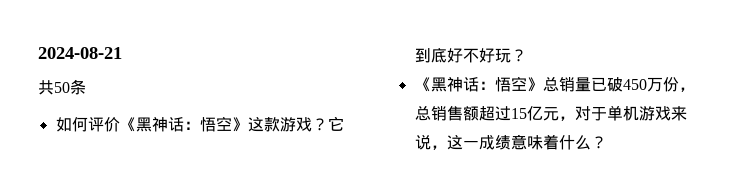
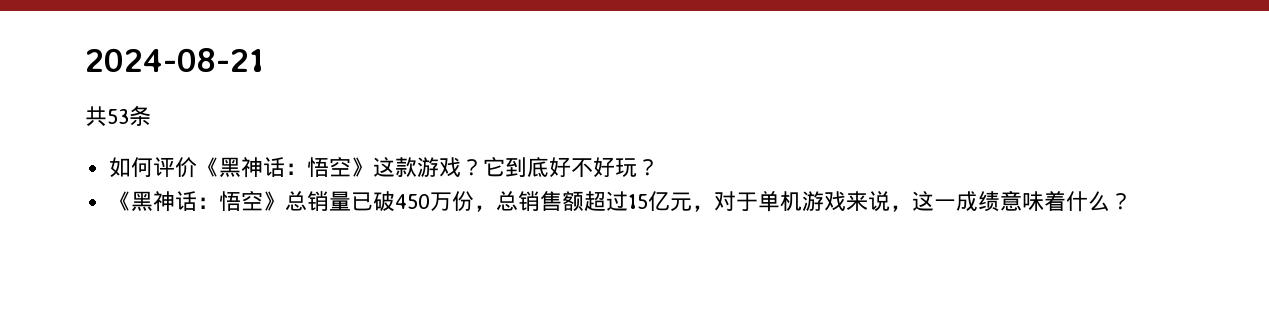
[54,82,70,93] 50 -> [107,109,129,124] 53

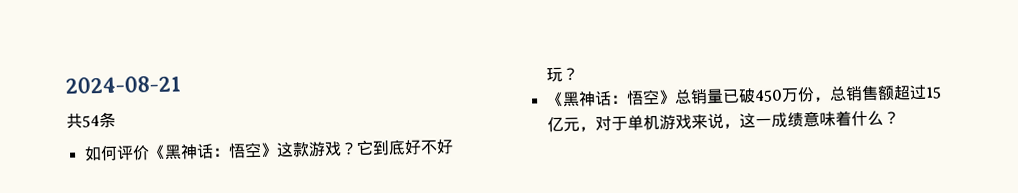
[107,109,129,124] 53 -> [82,115,100,128] 54

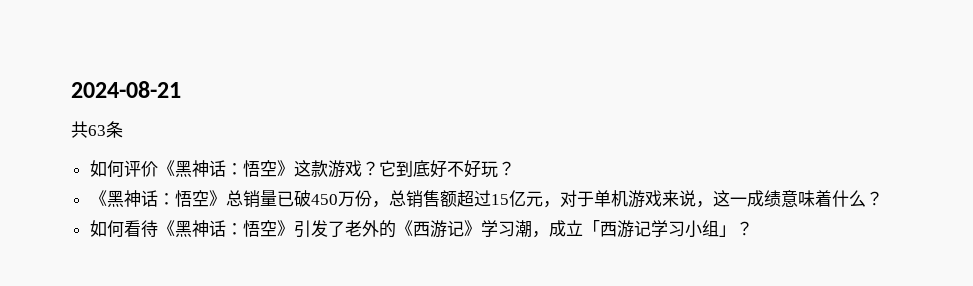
[82,115,100,128] 54 -> [88,125,106,136] 63
(900, 118) none -> [89,220,753,238] // 如何看待《黑神话：悟空》引发了老外的《西游记》学习潮，成立「西游记学习小组」？

